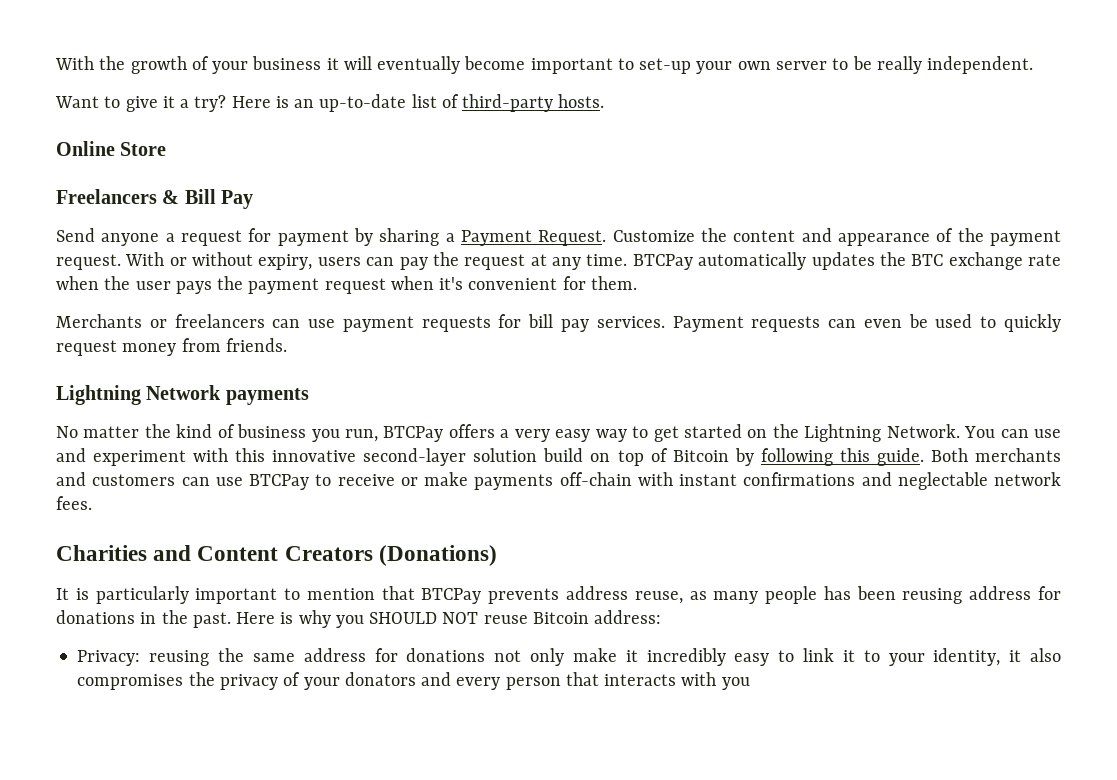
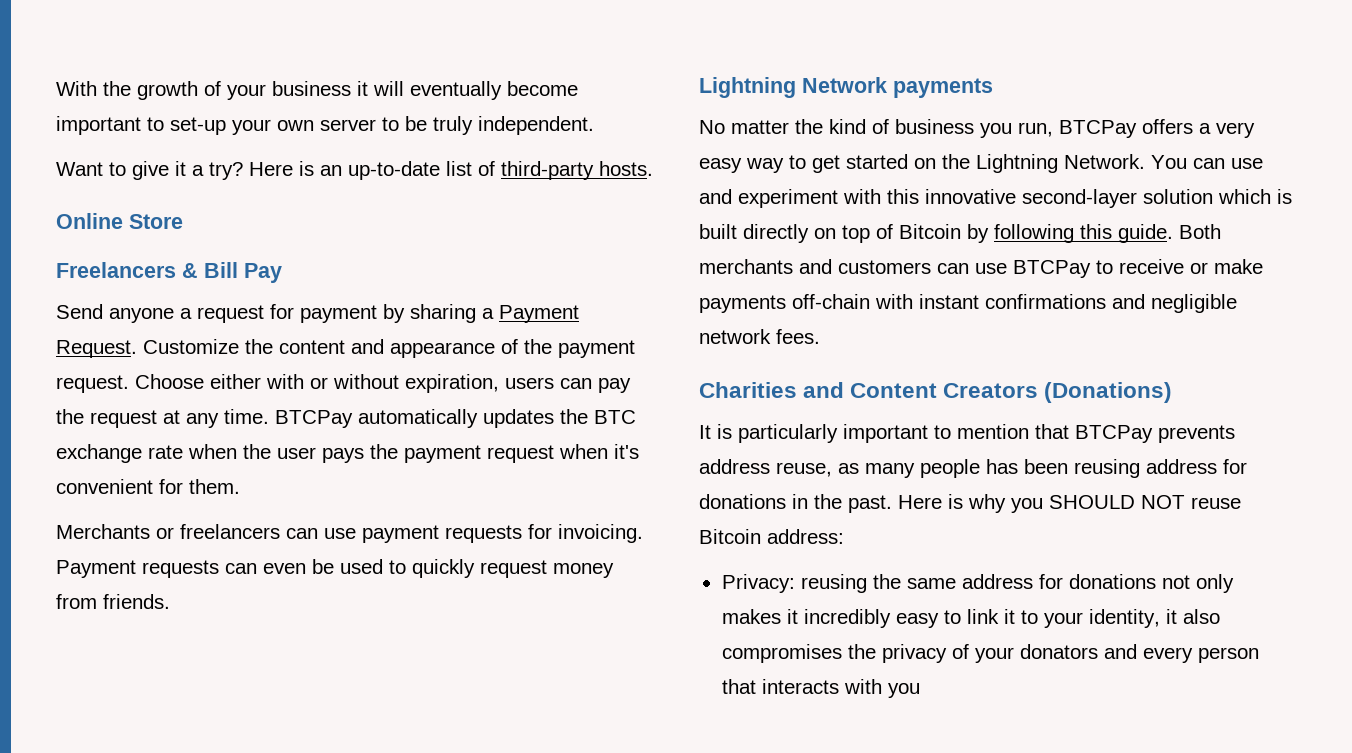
[876,56,922,74] really -> [433,116,473,135] truly
[125,252,165,266] With -> [135,374,304,389] Choose either with
[258,254,313,270] expiry, -> [405,374,499,393] expiration,
[528,314,665,332] bill pay services. -> [558,524,643,543] invoicing.
[543,448,584,462] build -> [1218,189,1292,204] [699,224,809,243] which is built directly
[897,472,988,490] neglectable -> [1151,294,1237,313] negligible
[572,648,617,662] make -> [721,609,781,624] makes

